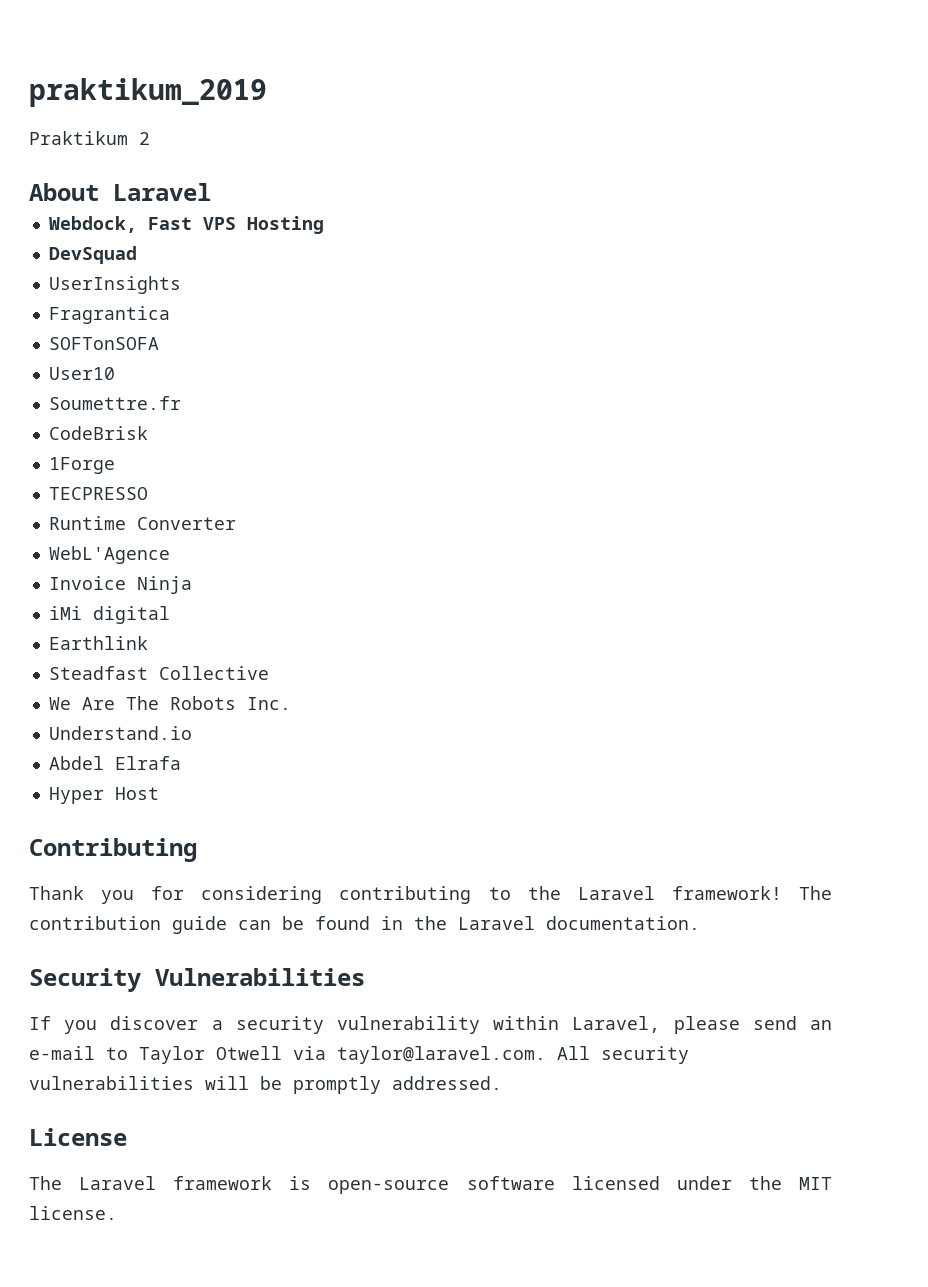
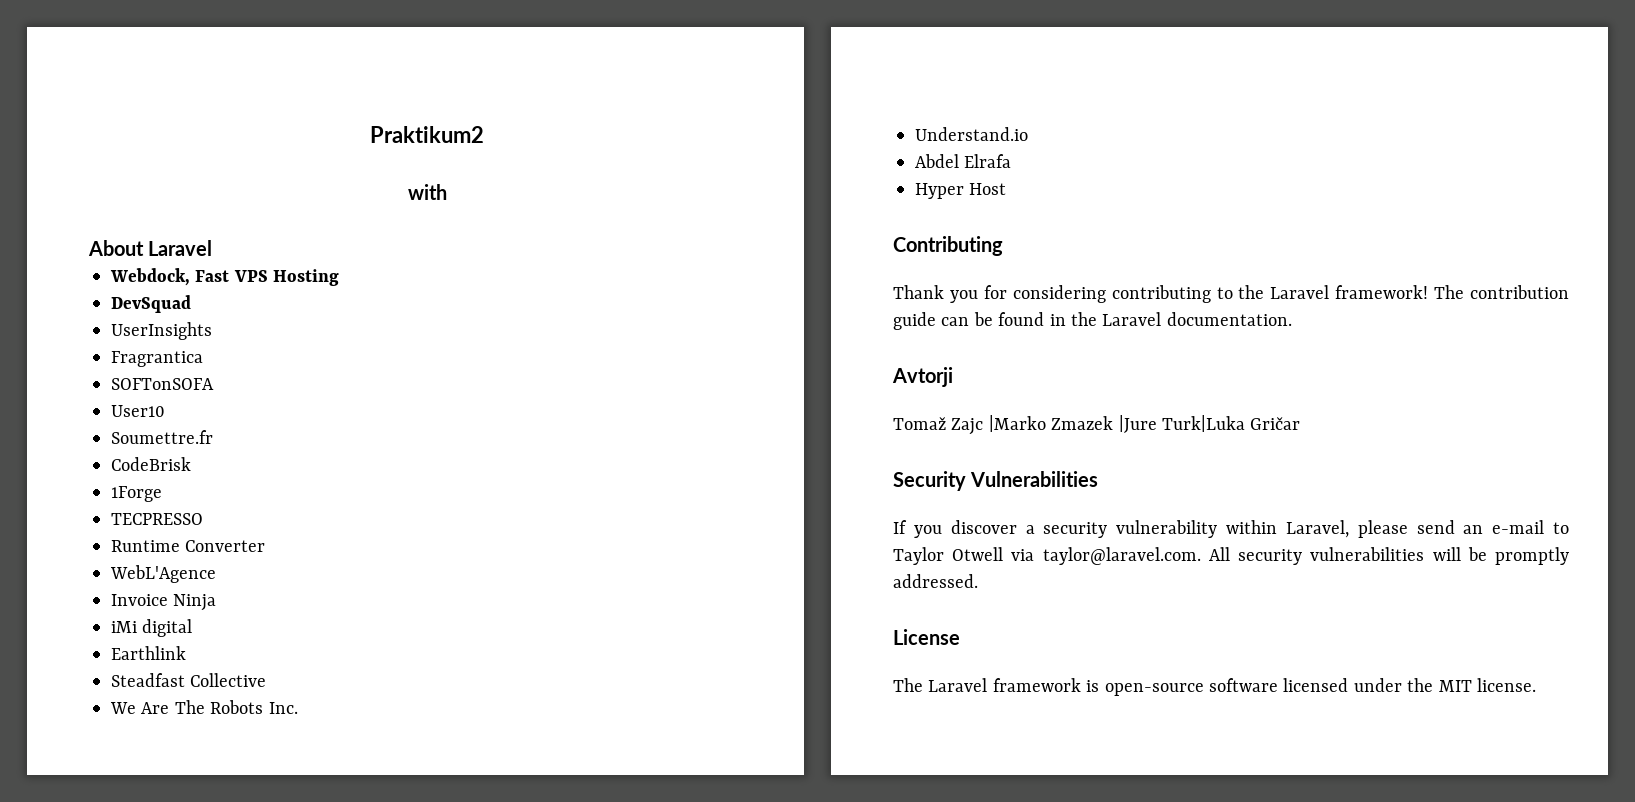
[29,78,267,107] [29,131,150,145] praktikum_2019 // Praktikum 2 -> [370,126,484,143] [407,184,447,200] Praktikum2 // with
(700, 923) none -> [892,367,953,387] [893,415,1301,435] // Avtorji // Tomaž Zajc |Marko Zmazek |Jure Turk|Luka Gričar

